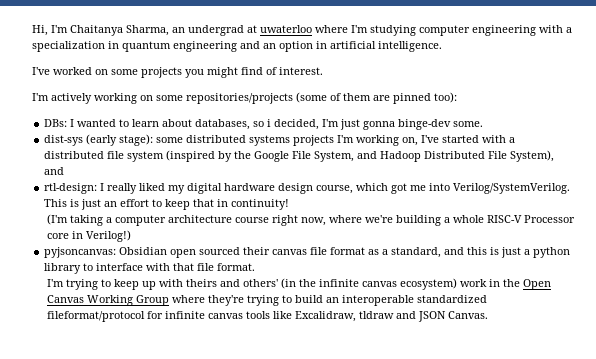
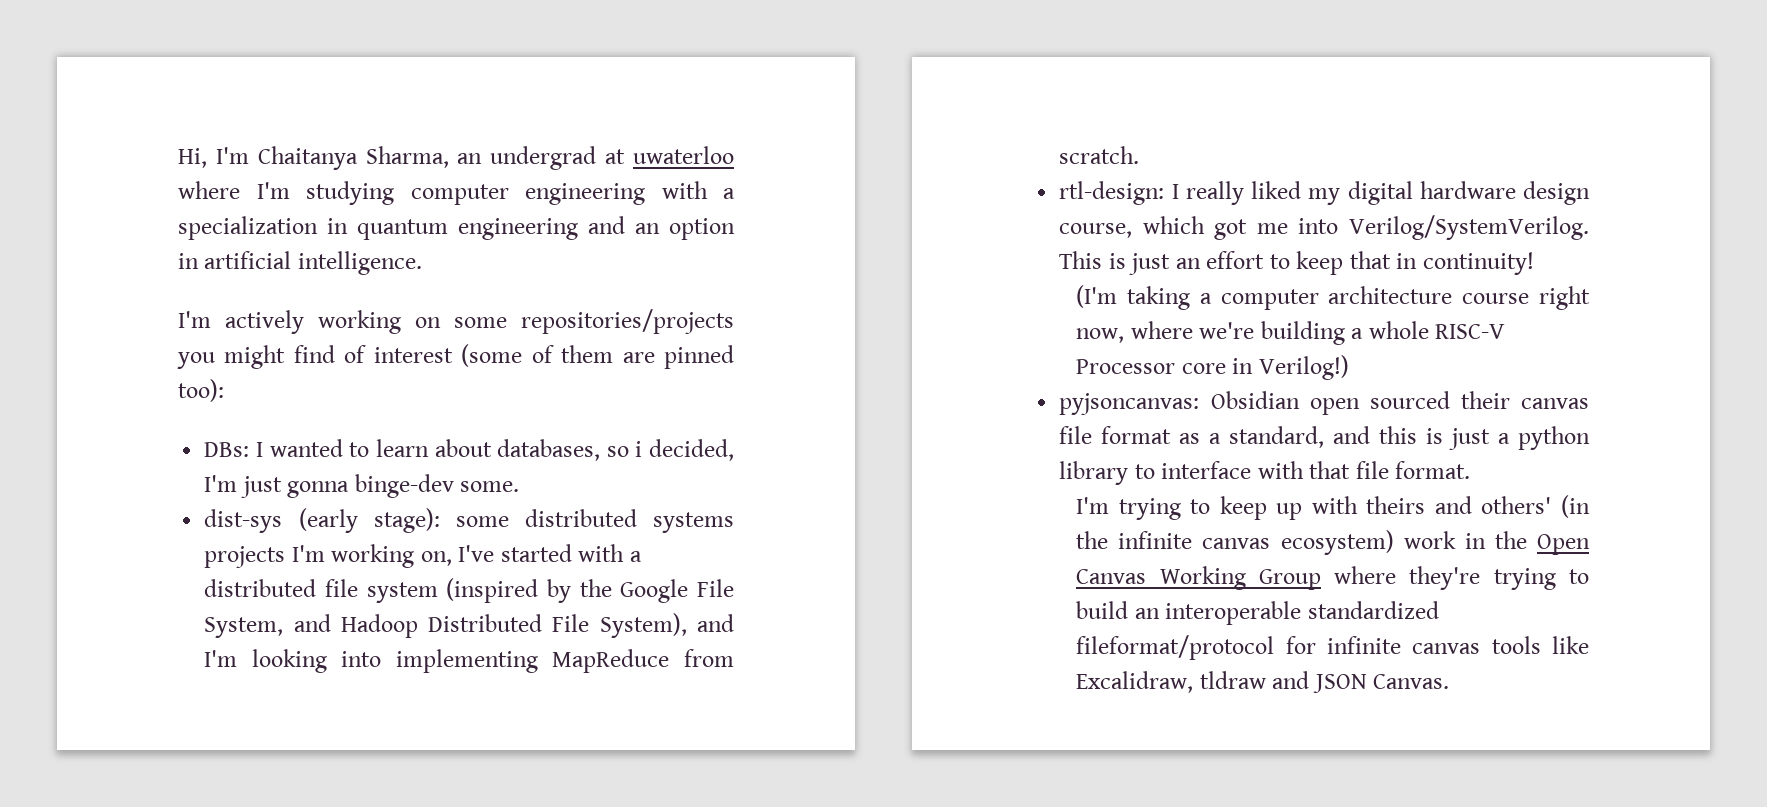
[32,67,323,78] // I've worked on some projects you might find of interest. -> (422, 263) none
(293, 98) none -> [177,345,453,369] you might find of interest
(65, 171) none -> [204,649,734,673] [1059,146,1140,164] I'm looking into implementing MapReduce from scratch.

